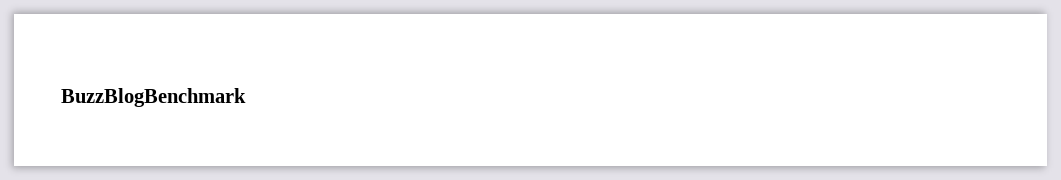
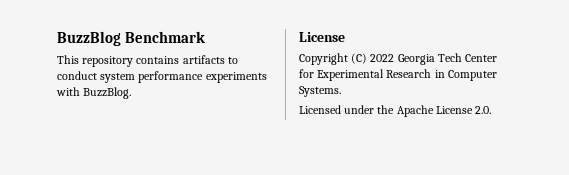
[61,88,246,107] BuzzBlogBenchmark -> [57,31,206,46] [57,55,238,67] [57,71,267,83] [56,87,132,99] [299,32,345,42] [299,53,498,65] [299,69,497,81] [299,86,341,97] [299,105,492,117] BuzzBlog Benchmark // This repository contains artifacts to conduct system performance experiments with BuzzBlog. // License // Copyright (C) 2022 Georgia Tech Center for Experimental Research in Computer Systems. // Licensed under the Apache License 2.0.

